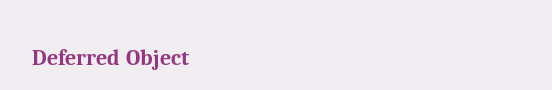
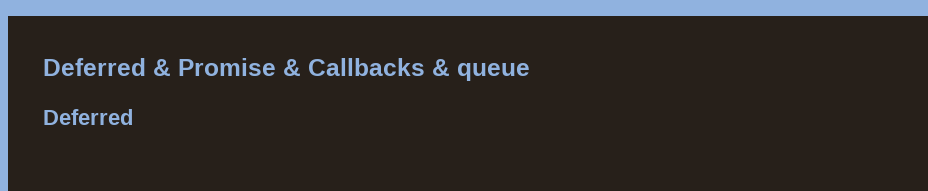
[32,49,189,70] Deferred Object -> [43,58,530,81] [43,109,133,125] Deferred & Promise & Callbacks & queue // Deferred

